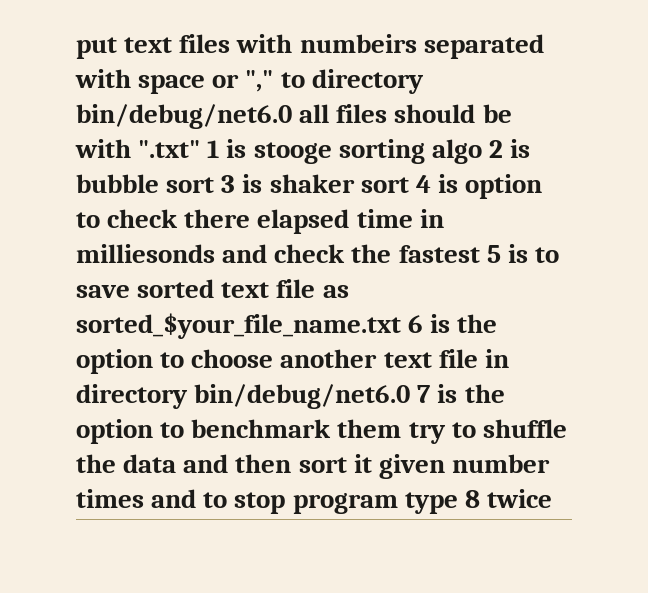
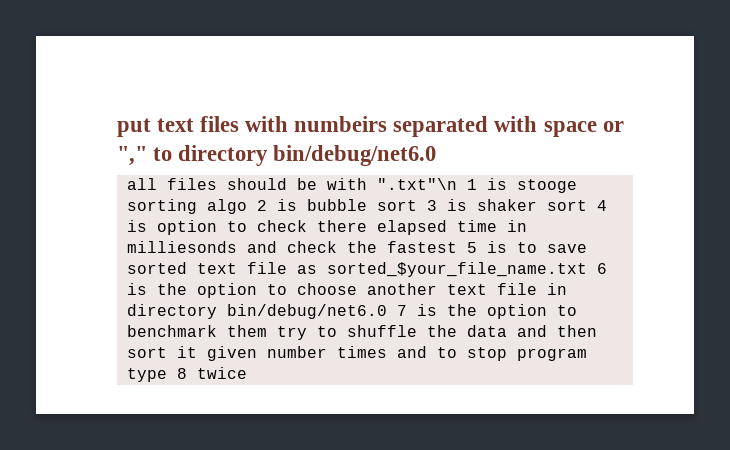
(292, 116) none -> (437, 155) //
[138,140,201,158] ".txt" -> [376,178,457,190] ".txt"\n

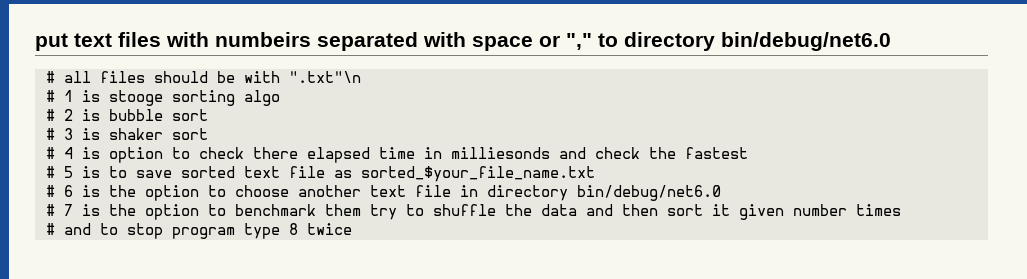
(437, 155) none -> [45,71,55,83] #
(457, 184) none -> [45,90,55,102] // #
(247, 206) none -> [45,109,55,121] // #
(417, 205) none -> [45,128,55,140] // #
(587, 205) none -> [45,147,55,159] // #
(457, 247) none -> [45,166,55,178] // #
(587, 269) none -> [45,185,55,197] // #
(387, 311) none -> [45,204,55,216] // #
(387, 352) none -> [45,223,55,235] // #

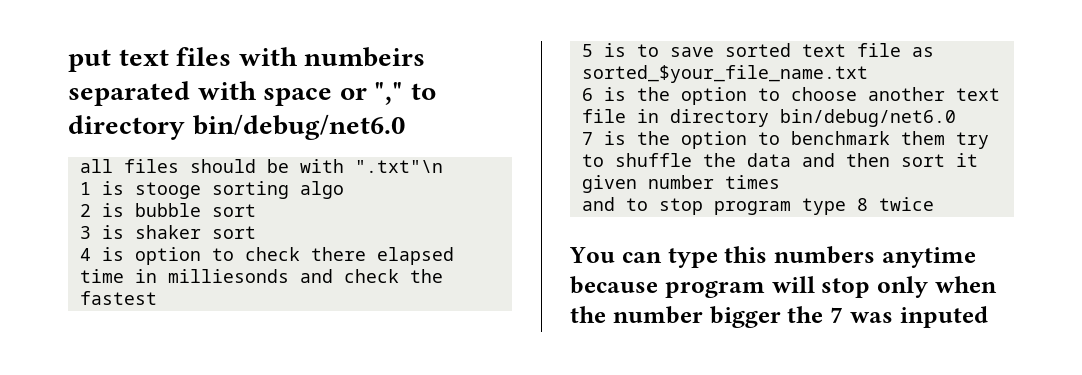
[45,71,55,83] # -> (405, 127) none
[45,90,55,102] # -> (443, 166) none
[45,109,55,121] # -> (344, 190) none
[45,128,55,140] # -> (256, 210) none
[45,147,55,159] # -> (256, 232) none
[45,166,55,178] # -> (157, 298) none
[45,185,55,197] # -> (868, 74) none
[45,204,55,216] # -> (956, 118) none
[45,223,55,235] # -> (780, 182) none
(352, 229) none -> [569,246,976,268] [570,276,997,298] [570,306,988,328] // You can type this numbers anytime because program will stop only when the number bigger the 7 was inputed

